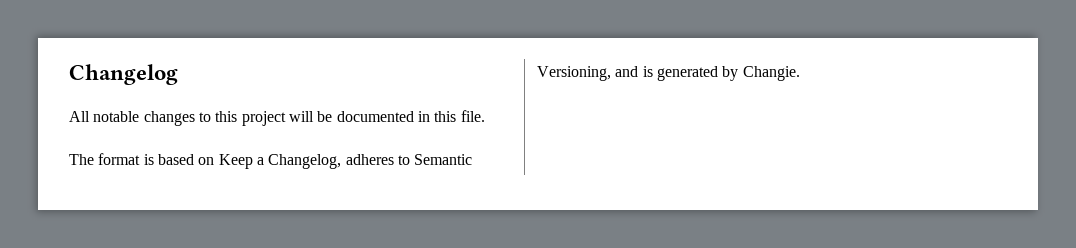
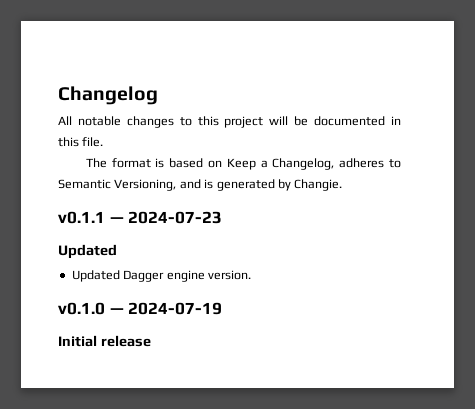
(800, 73) none -> [58,211,223,224] [58,244,117,259] [71,270,251,282] [58,302,223,315] [58,335,151,347] // v0.1.1 — 2024-07-23 // Updated // Updated Dagger engine version. // v0.1.0 — 2024-07-19 // Initial release

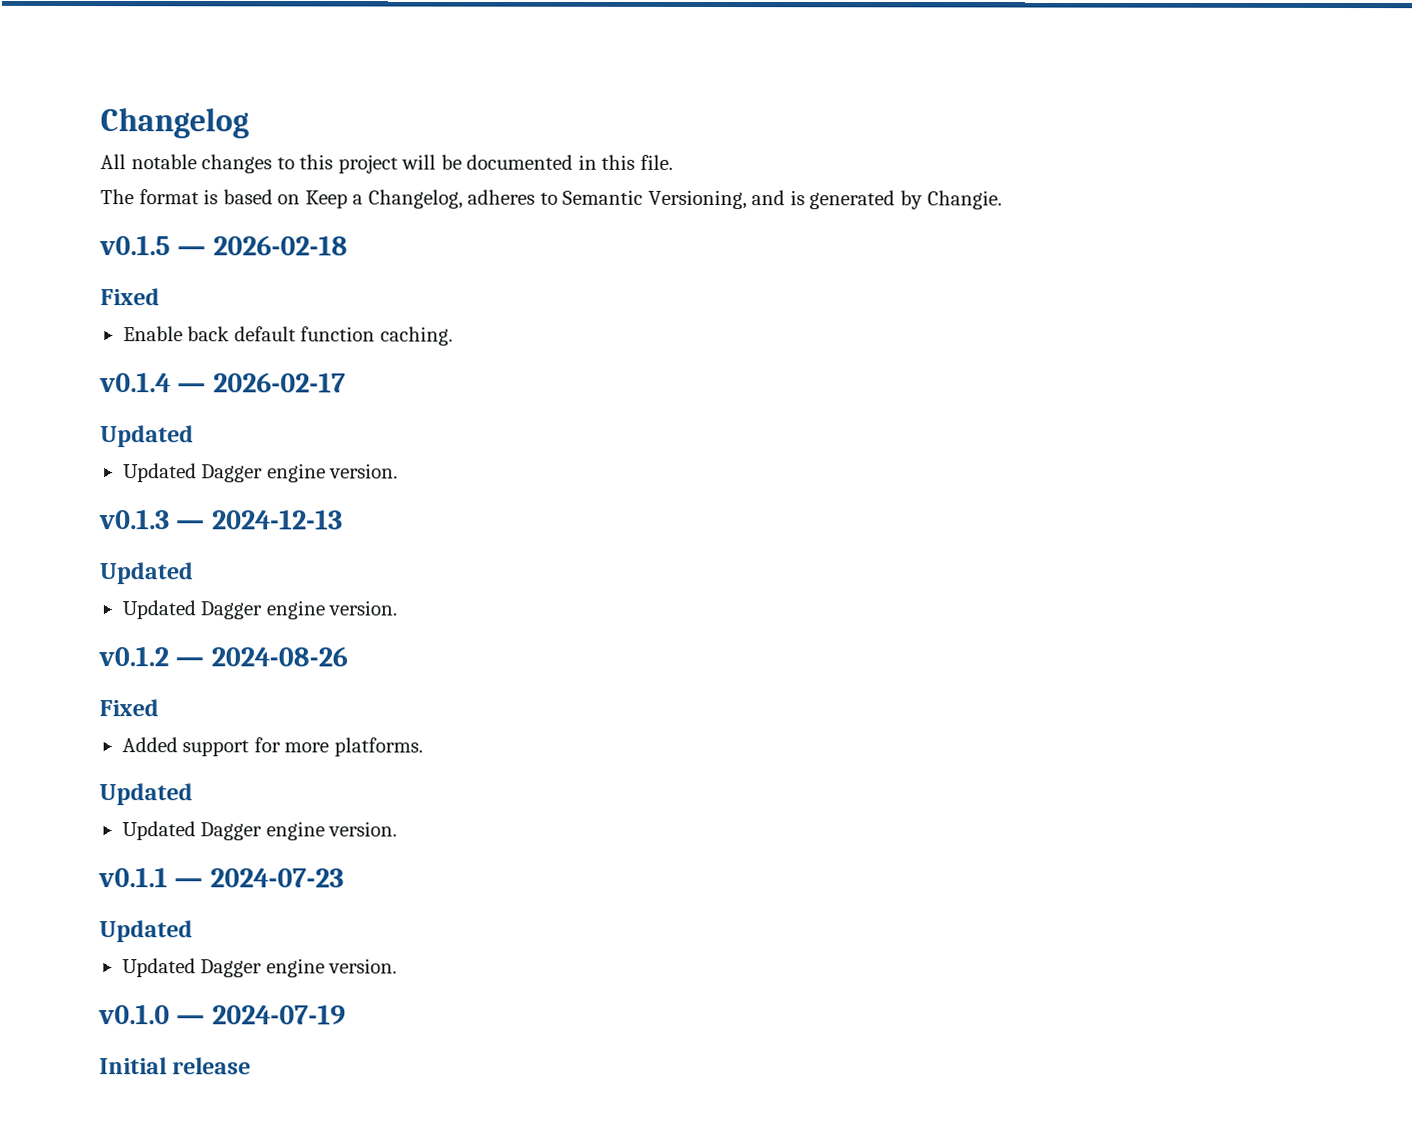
(343, 185) none -> [99,235,348,256] [100,288,160,306] [122,326,453,346] [99,372,346,393] [100,425,194,448] [122,463,399,483] [99,509,343,530] [99,562,193,585] [121,600,398,620] [98,646,348,667] [99,699,159,717] [121,737,423,757] [99,783,193,806] [121,821,398,841] // v0.1.5 — 2026-02-18 // Fixed // Enable back default function caching. // v0.1.4 — 2026-02-17 // Updated // Updated Dagger engine version. // v0.1.3 — 2024-12-13 // Updated // Updated Dagger engine version. // v0.1.2 — 2024-08-26 // Fixed // Added support for more platforms. // Updated // Updated Dagger engine version.

